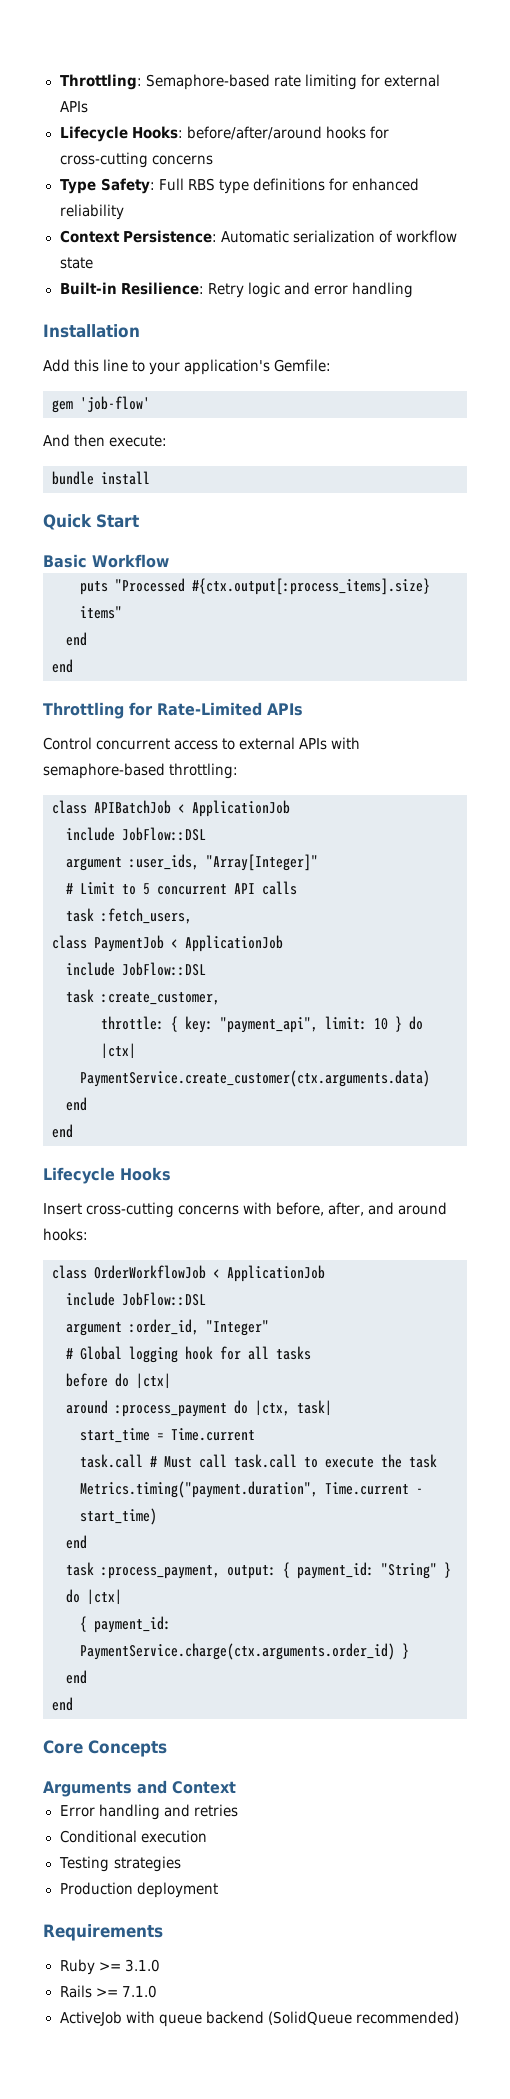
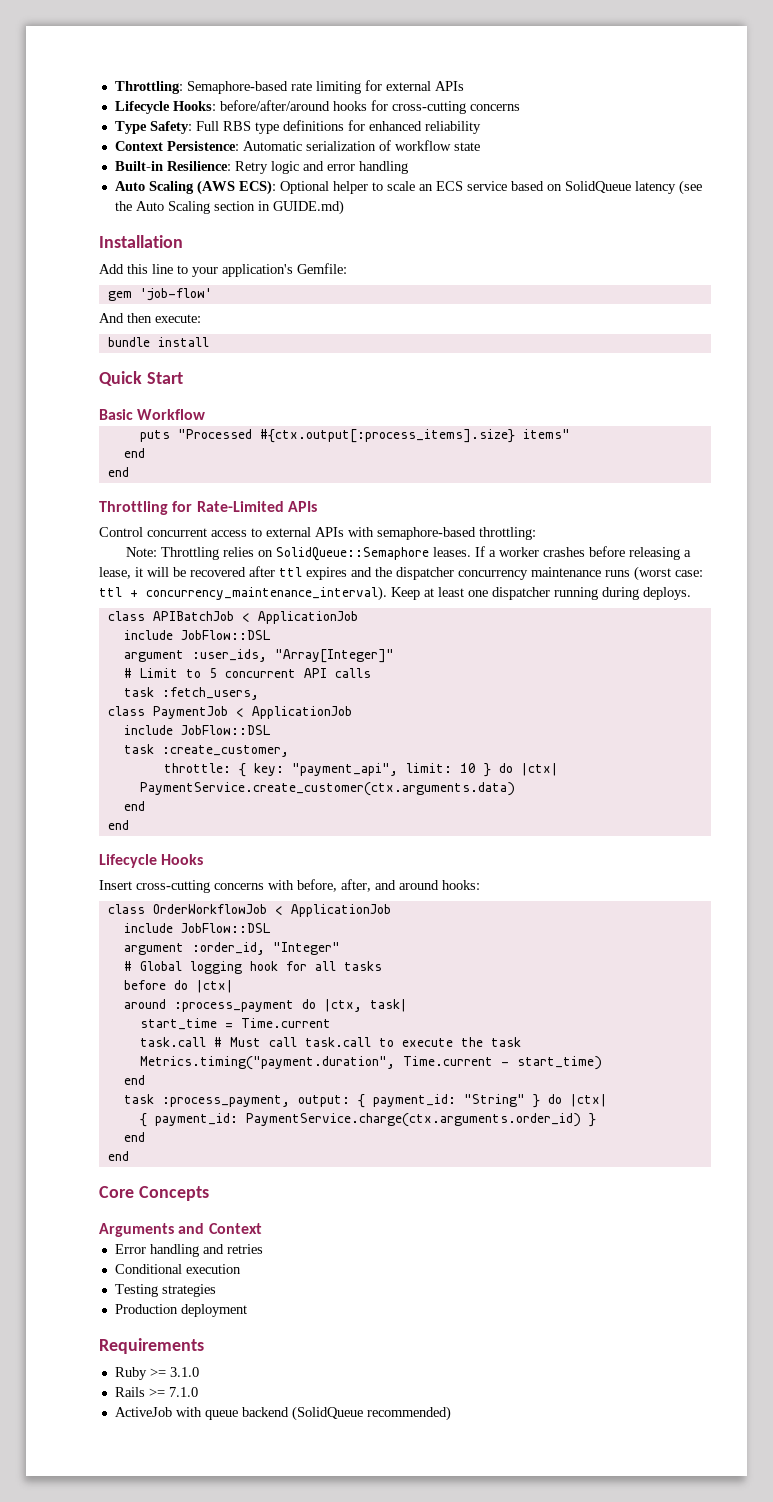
(413, 290) none -> [114,180,702,195] [114,200,344,215] // Auto Scaling (AWS ECS): Optional helper to scale an ECS service based on SolidQueue latency (see the Auto Scaling section in GUIDE.md)
(239, 771) none -> [126,546,692,561] [99,566,703,581] [99,586,691,601] // Note: Throttling relies on SolidQueue::Semaphore leases. If a worker crashes before releasing a lease, it will be recovered after ttl expires and the dispatcher concurrency maintenance runs (worst case: ttl + concurrency_maintenance_interval). Keep at least one dispatcher running during deploys.

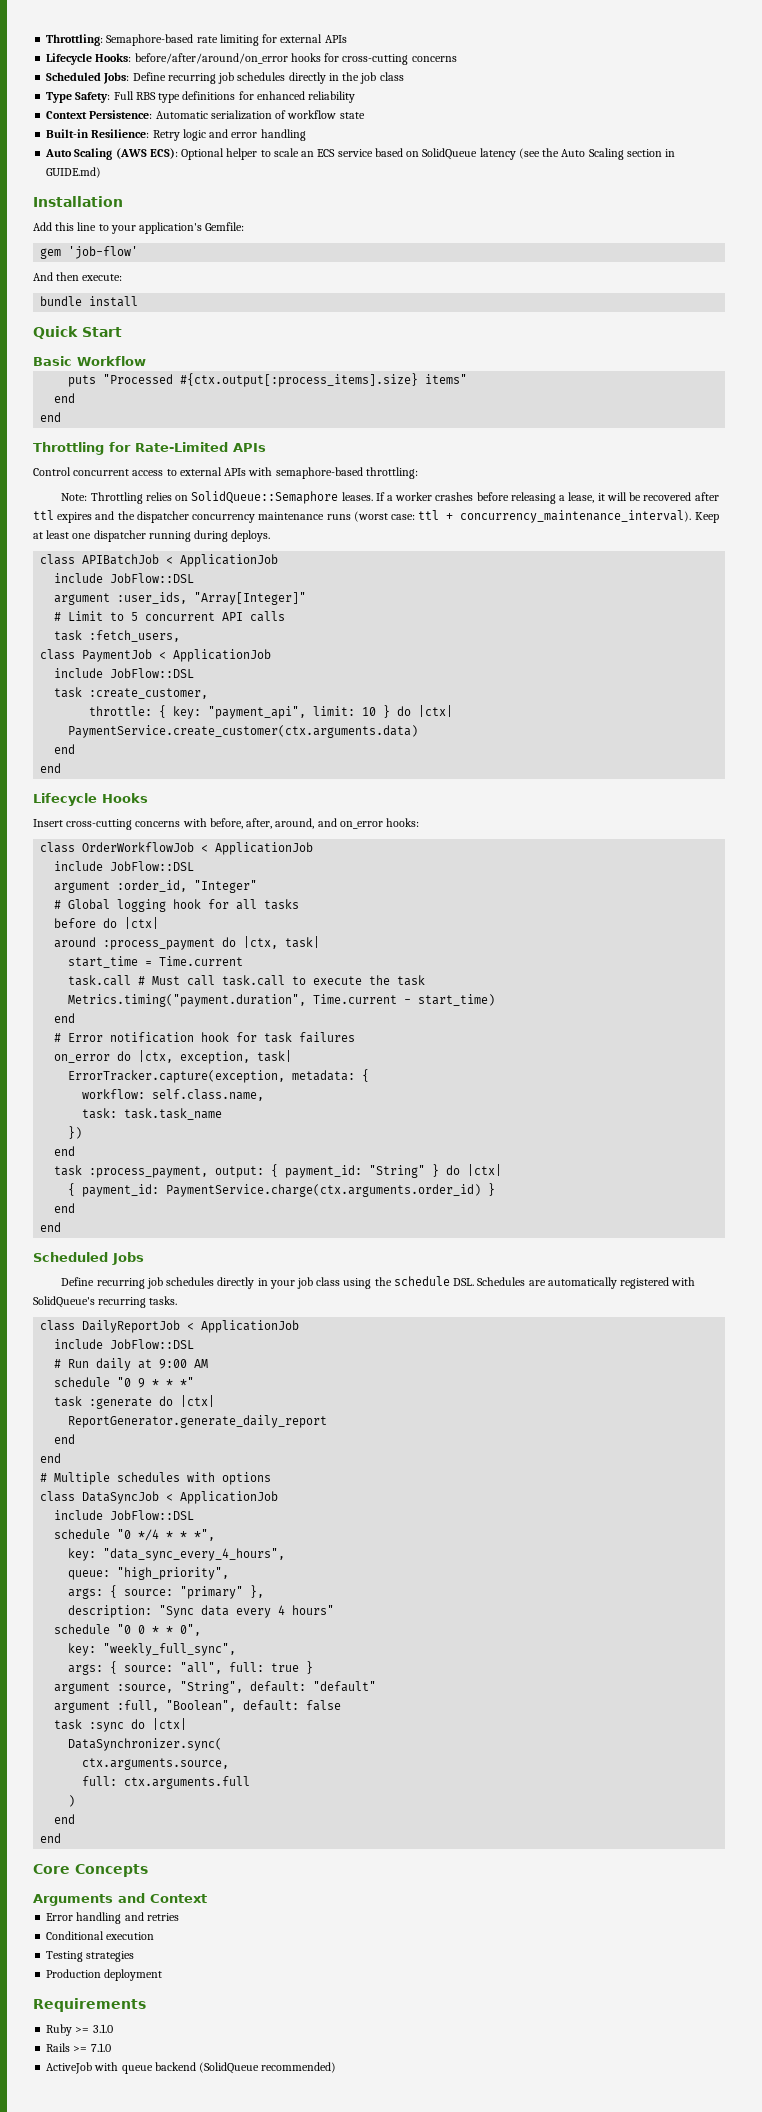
[219,100,330,111] before/after/around -> [134,53,288,64] before/after/around/on_error
(520, 107) none -> [46,72,404,84] // Scheduled Jobs: Define recurring job schedules directly in the job class
[375,880,439,890] and around -> [275,818,383,829] around, and on_error
(145, 1080) none -> [54,1032,356,1043] [54,1050,293,1064] [68,1069,370,1083] [82,1089,265,1101] [82,1108,223,1120] [68,1126,83,1139] [54,1146,76,1156] // # Error notification hook for task failures // on_error do |ctx, exception, task| // ErrorTracker.capture(exception, metadata: { // workflow: self.class.name, // task: task.task_name // }) // end
(129, 1156) none -> [33,1252,144,1265] [61,1276,696,1289] [33,1296,178,1308] [40,1320,300,1333] [54,1339,195,1349] [54,1358,209,1371] [54,1377,195,1388] [54,1395,216,1409] [68,1415,328,1428] [54,1434,76,1444] [40,1453,62,1463] [40,1472,272,1485] [40,1491,279,1504] [54,1510,195,1520] [54,1529,216,1541] [68,1548,286,1561] [68,1567,230,1580] [68,1585,265,1599] [68,1605,335,1618] [54,1624,202,1636] [68,1643,237,1656] [68,1661,314,1675] [54,1681,377,1694] [54,1700,342,1713] [54,1718,188,1732] [68,1738,223,1751] [82,1758,230,1770] [82,1776,251,1789] [68,1795,76,1807] [54,1814,76,1824] [40,1833,62,1843] // Scheduled Jobs // Define recurring job schedules directly in your job class using the schedule DSL. Schedules are automatically registered with SolidQueue's recurring tasks. // class DailyReportJob < ApplicationJob // include JobFlow::DSL // # Run daily at 9:00 AM // schedule "0 9 * * *" // task :generate do |ctx| // ReportGenerator.generate_daily_report // end // end // # Multiple schedules with options // class DataSyncJob < ApplicationJob // include JobFlow::DSL // schedule "0 */4 * * *", // key: "data_sync_every_4_hours", // queue: "high_priority", // args: { source: "primary" }, // description: "Sync data every 4 hours" // schedule "0 0 * * 0", // key: "weekly_full_sync", // args: { source: "all", full: true } // argument :source, "String", default: "default" // argument :full, "Boolean", default: false // task :sync do |ctx| // DataSynchronizer.sync( // ctx.arguments.source, // full: ctx.arguments.full // ) // end // end

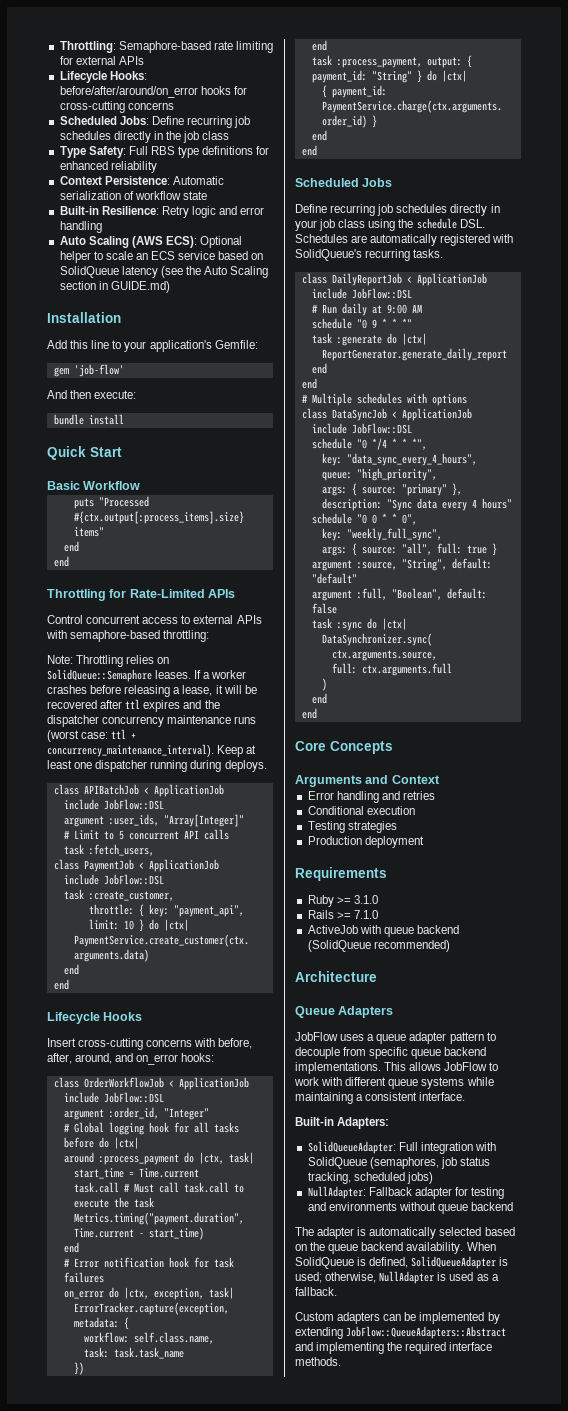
(337, 2067) none -> [295,971,377,982] [295,1006,394,1018] [295,1032,496,1044] [295,1047,487,1059] [295,1062,499,1074] [294,1077,494,1089] [295,1092,466,1104] [295,1117,390,1129] [307,1141,496,1154] [307,1157,490,1169] [307,1172,433,1184] [307,1186,505,1199] [307,1202,514,1214] [295,1227,515,1239] [295,1242,496,1254] [295,1256,509,1269] [295,1271,499,1284] [295,1287,337,1296] [295,1312,500,1324] [295,1326,507,1339] [295,1342,493,1354] [295,1357,341,1366] // Architecture // Queue Adapters // JobFlow uses a queue adapter pattern to decouple from specific queue backend implementations. This allows JobFlow to work with different queue systems while maintaining a consistent interface. // Built-in Adapters: // SolidQueueAdapter: Full integration with SolidQueue (semaphores, job status tracking, scheduled jobs) // NullAdapter: Fallback adapter for testing and environments without queue backend // The adapter is automatically selected based on the queue backend availability. When SolidQueue is defined, SolidQueueAdapter is used; otherwise, NullAdapter is used as a fallback. // Custom adapters can be implemented by extending JobFlow::QueueAdapters::Abstract and implementing the required interface methods.

